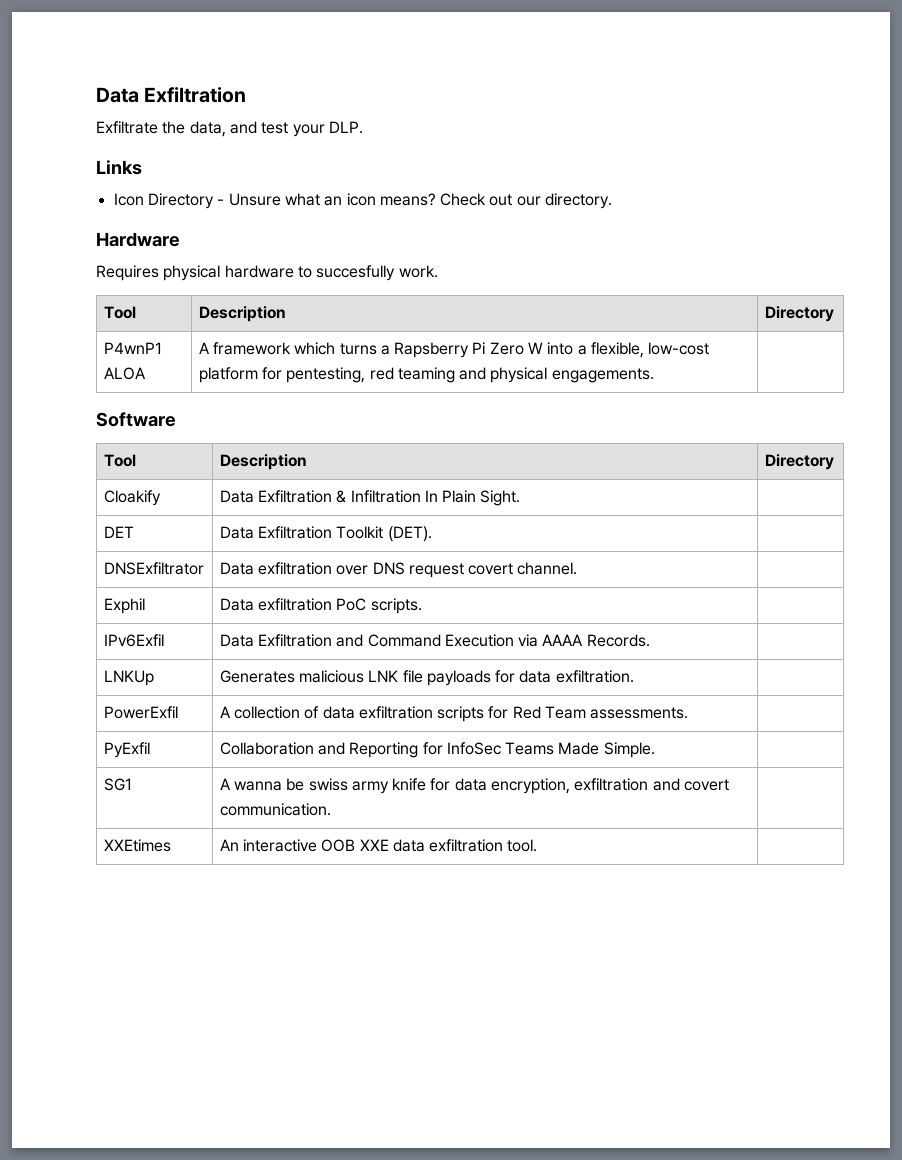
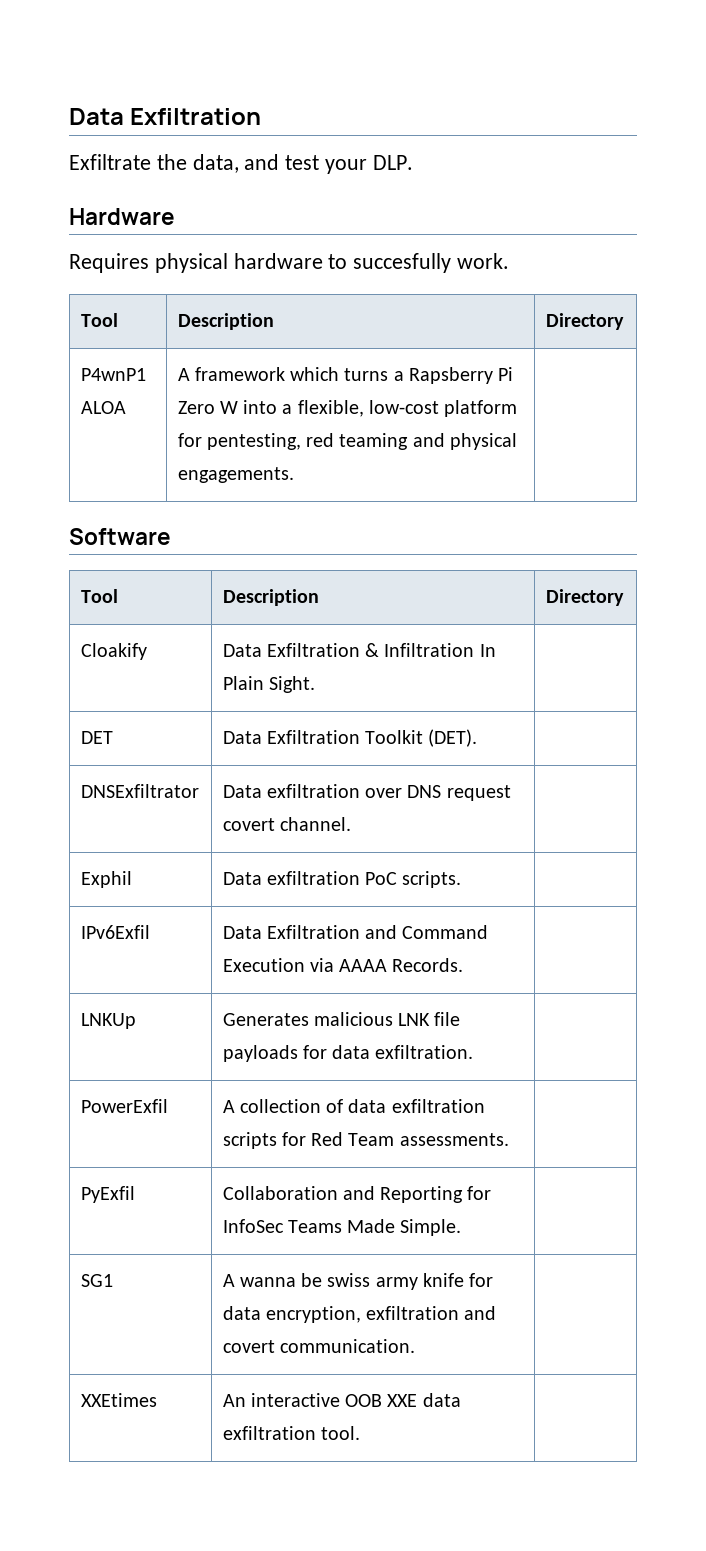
[96,160,142,175] [113,193,613,209] // Links // Icon Directory - Unsure what an icon means? Check out our directory. -> (413, 162) none

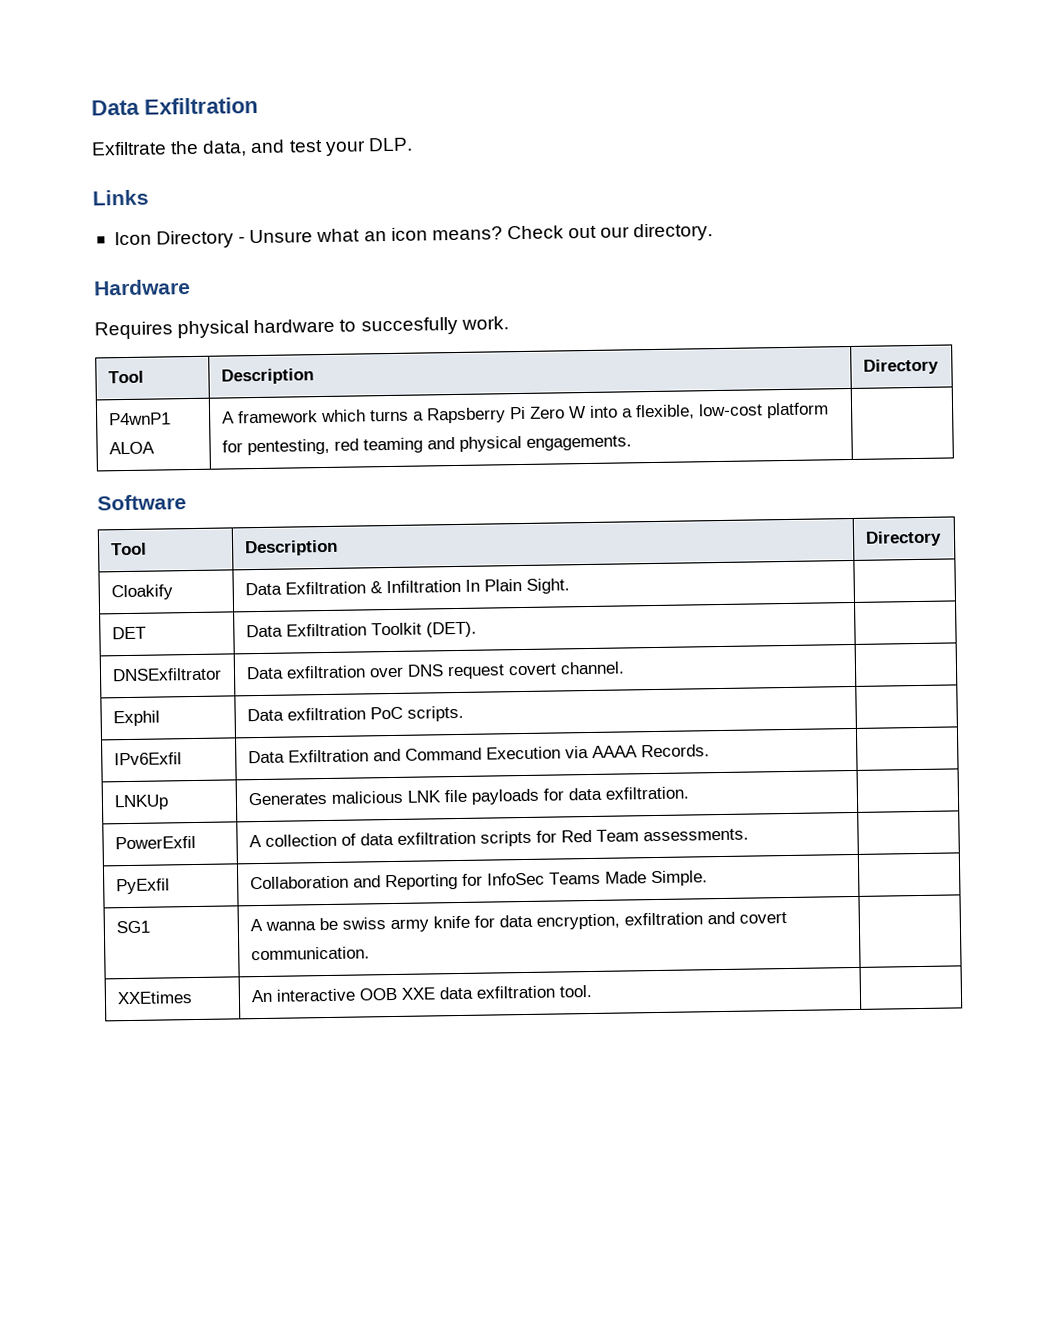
(413, 162) none -> [92,189,149,206] [113,223,714,249] // Links // Icon Directory - Unsure what an icon means? Check out our directory.

